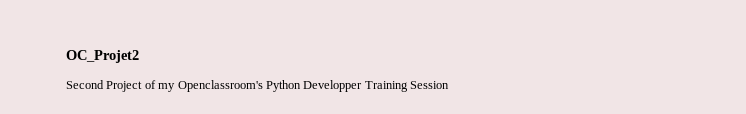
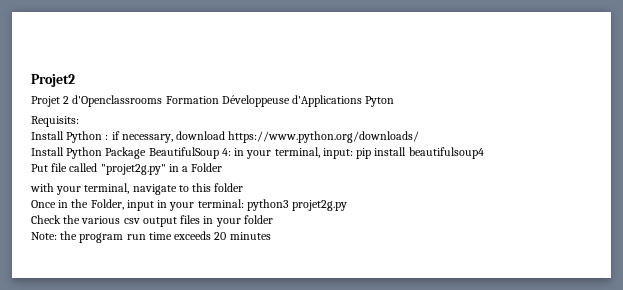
[66,50,139,63] [66,80,449,92] OC_Projet2 // Second Project of my Openclassroom's Python Developper Training Session -> [31,74,75,87] [31,95,395,107] [31,116,79,127] [31,131,420,143] [31,147,484,159] [31,163,223,175] [30,183,244,195] [31,199,348,211] [31,215,273,227] [31,231,271,243] Projet2 // Projet 2 d'Openclassrooms Formation Développeuse d'Applications Pyton // Requisits: // Install Python : if necessary, download https://www.python.org/downloads/ // Install Python Package BeautifulSoup 4: in your terminal, input: pip install beautifulsoup4 // Put file called "projet2g.py" in a Folder // with your terminal, navigate to this folder // Once in the Folder, input in your terminal: python3 projet2g.py // Check the various csv output files in your folder // Note: the program run time exceeds 20 minutes

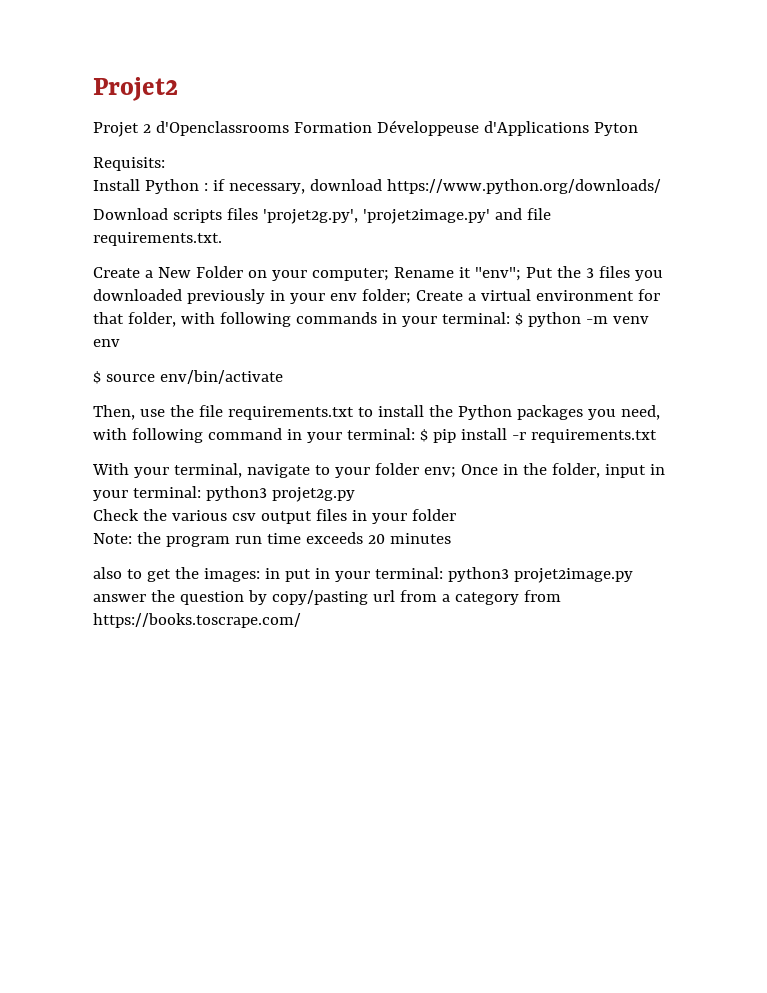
[31,147,484,159] [31,163,223,175] [30,183,54,192] Install Python Package BeautifulSoup 4: in your terminal, input: pip install beautifulsoup4 // Put file called "projet2g.py" in a Folder // with -> [93,208,551,224] [93,232,222,246] [93,266,663,281] [93,289,660,304] [93,312,649,327] [93,339,120,347] [93,370,283,384] [93,405,660,420] [93,428,657,443] [92,463,129,475] Download scripts files 'projet2g.py', 'projet2image.py' and file requirements.txt. // Create a New Folder on your computer; Rename it "env"; Put the 3 files you downloaded previously in your env folder; Create a virtual environment for that folder, with following commands in your terminal: $ python -m venv env // $ source env/bin/activate // Then, use the file requirements.txt to install the Python packages you need, with following command in your terminal: $ pip install -r requirements.txt // With
[192,183,244,192] this folder // -> [334,463,456,478] your folder env;
[90,199,124,210] Folder, -> [551,463,600,478] folder,
(271, 236) none -> [93,567,633,583] [93,590,561,605] [93,613,301,628] // also to get the images: in put in your terminal: python3 projet2image.py answer the question by copy/pasting url from a category from https://books.toscrape.com/

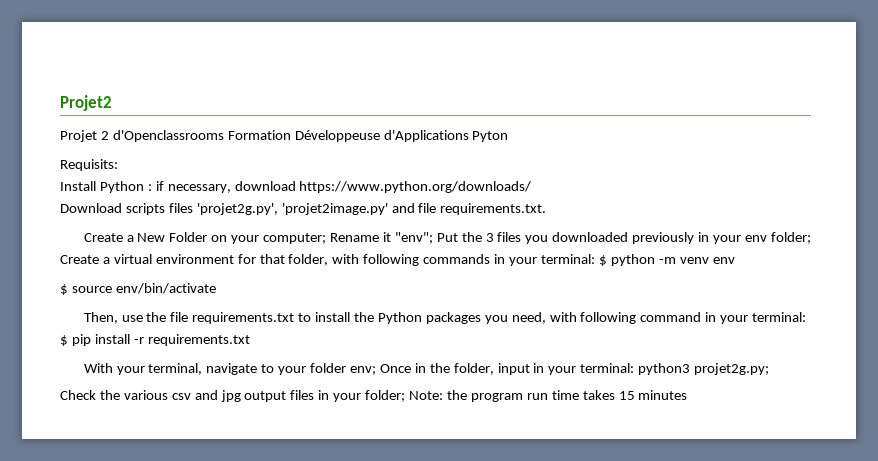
[271,487,355,502] projet2g.py -> [694,363,770,375] projet2g.py;
(256, 517) none -> [194,390,241,402] and jpg
[411,509,456,521] folder // -> [365,390,406,402] folder;
[305,532,385,544] exceeds 20 -> [582,390,635,400] takes 15
[93,567,633,583] [93,590,561,605] [93,613,301,628] // also to get the images: in put in your terminal: python3 projet2image.py answer the question by copy/pasting url from a category from https://books.toscrape.com/ -> (688, 395) none

